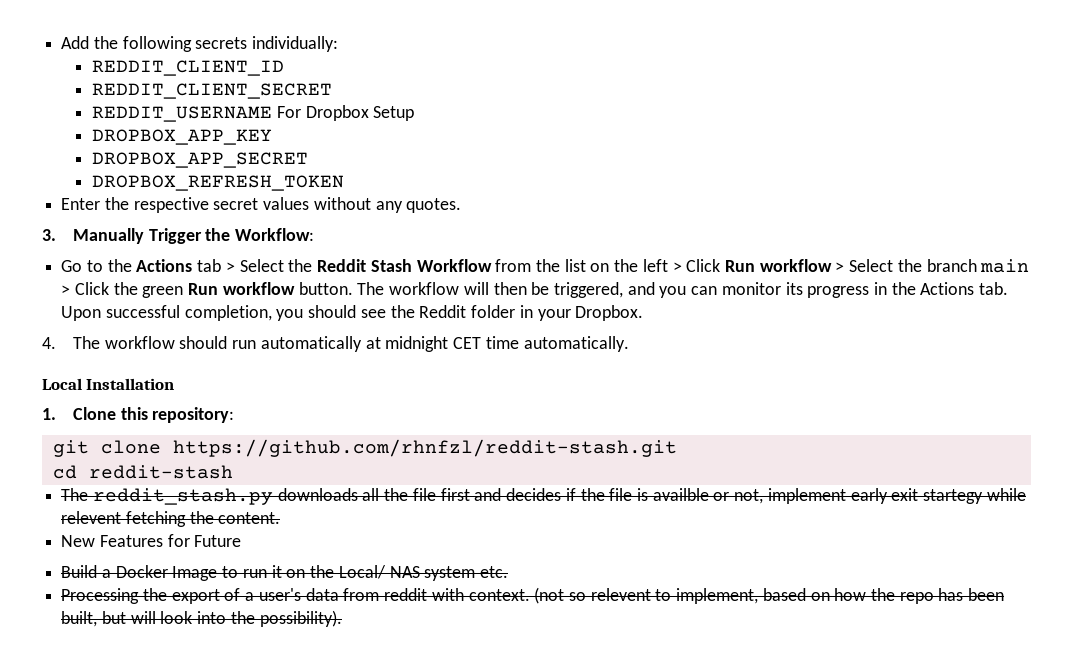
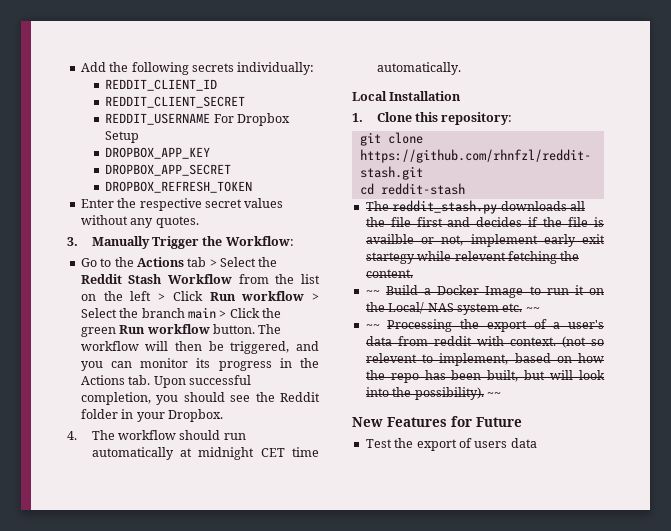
[61,534,242,547] New Features for Future // -> [365,290,380,295] ~~
(508, 572) // -> [525,307,540,312] [365,324,380,329] ~~ // ~~
(342, 618) none -> [486,392,501,397] [352,416,522,427] [365,438,537,451] ~~ // New Features for Future // Test the export of users data

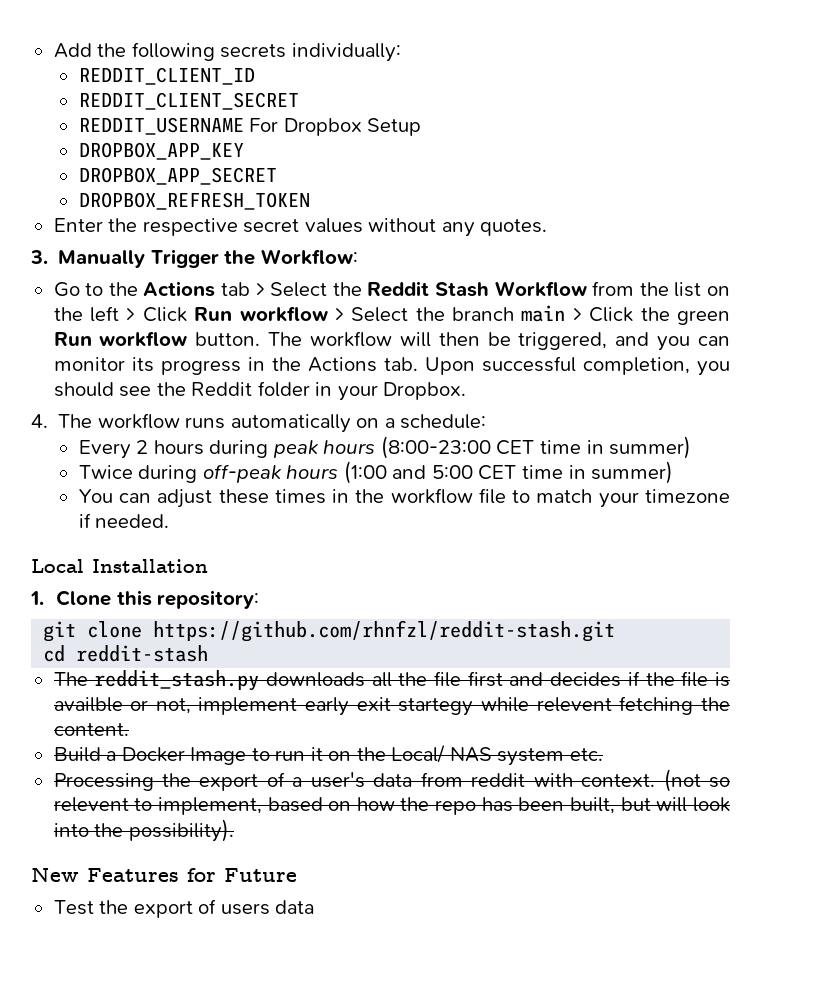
[179,430,246,440] [91,447,319,460] [376,62,461,75] should run automatically at midnight CET time automatically. -> [185,414,487,433] [78,436,692,459] [78,461,674,484] [78,488,730,508] [78,513,170,528] runs automatically on a schedule: // Every 2 hours during peak hours (8:00-23:00 CET time in summer) // Twice during off-peak hours (1:00 and 5:00 CET time in summer) // You can adjust these times in the workflow file to match your timezone if needed.
[365,290,380,295] ~~ -> (129, 729) none
[525,307,540,312] [365,324,380,329] ~~ // ~~ -> (603, 754) //
[486,392,501,397] ~~ -> (234, 830) none

